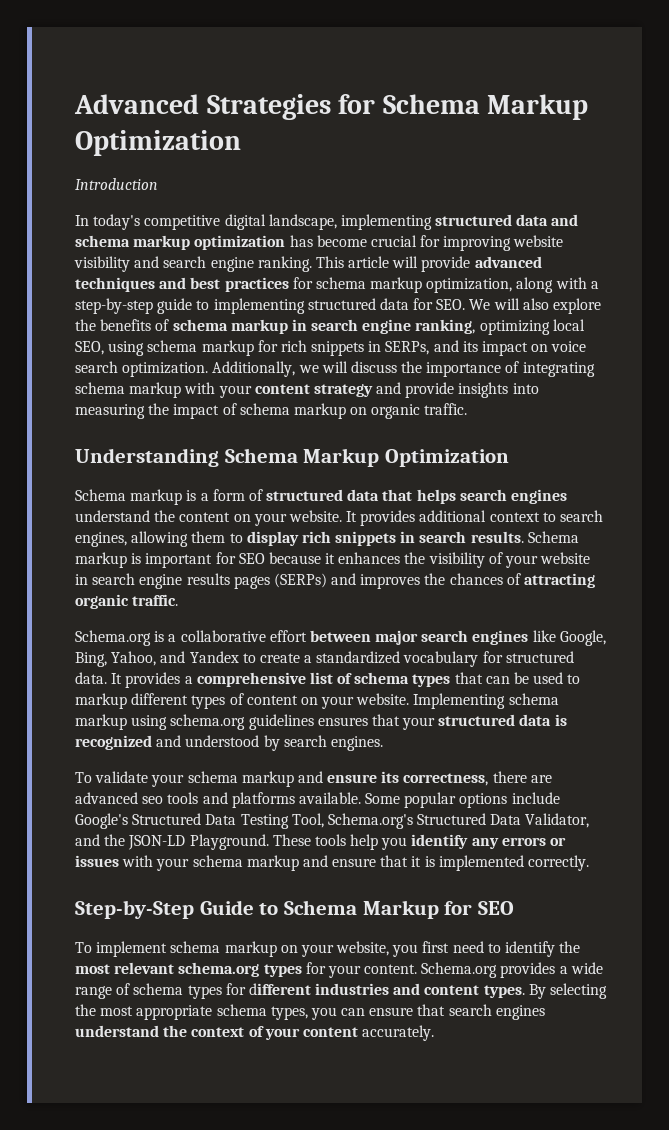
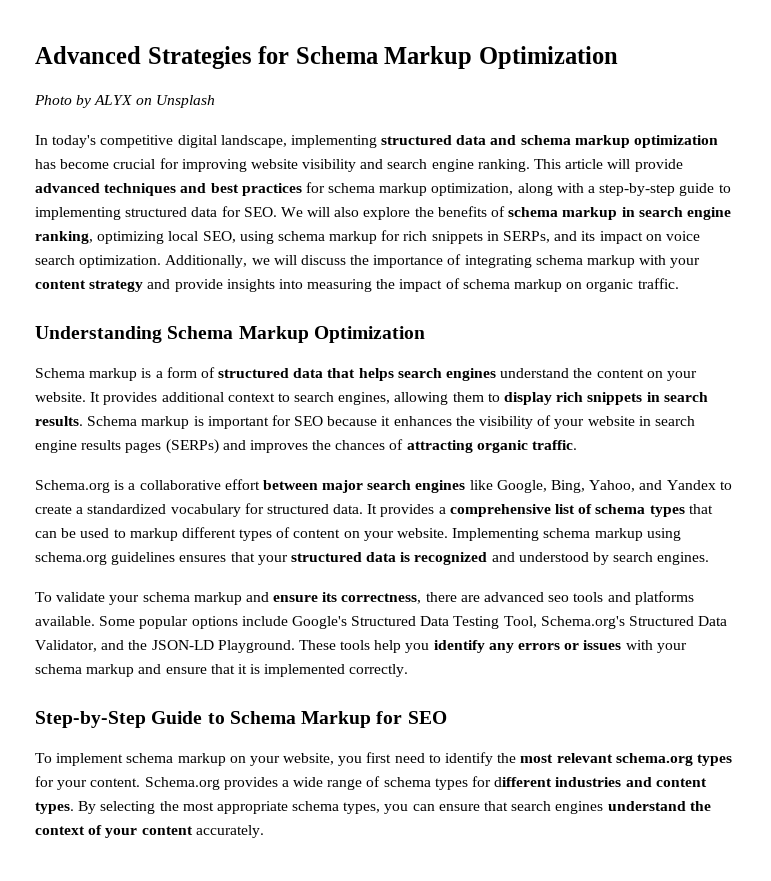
[75,178,158,190] Introduction -> [34,95,215,108] Photo by ALYX on Unsplash

